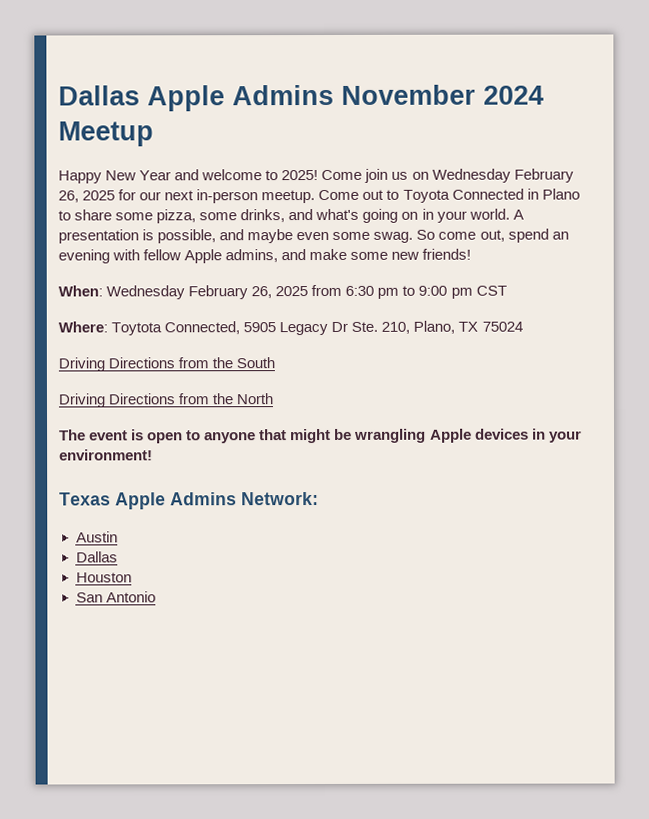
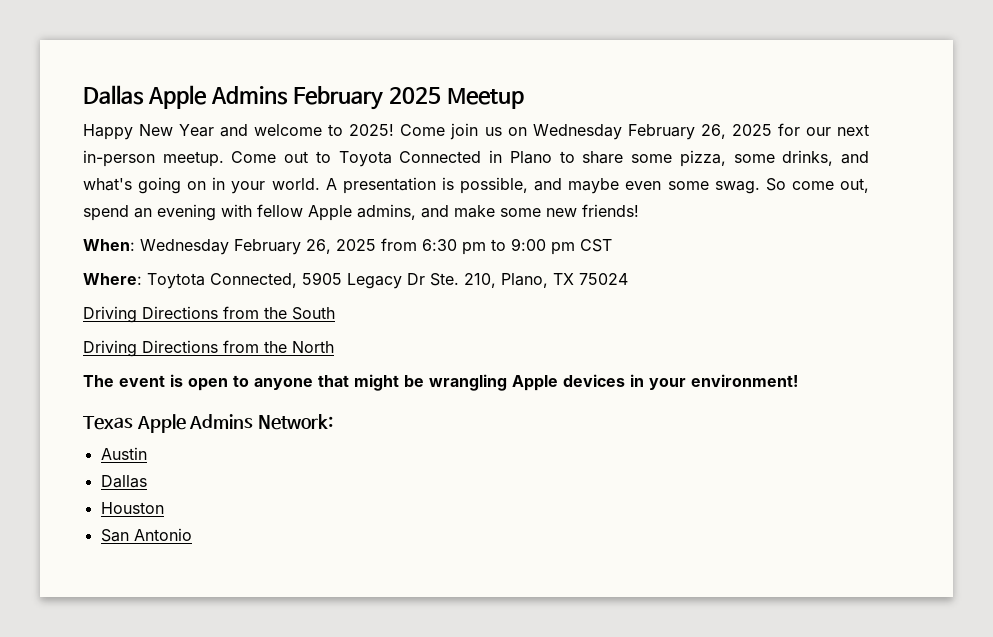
[341,84,544,105] November 2024 -> [292,86,441,110] February 2025

